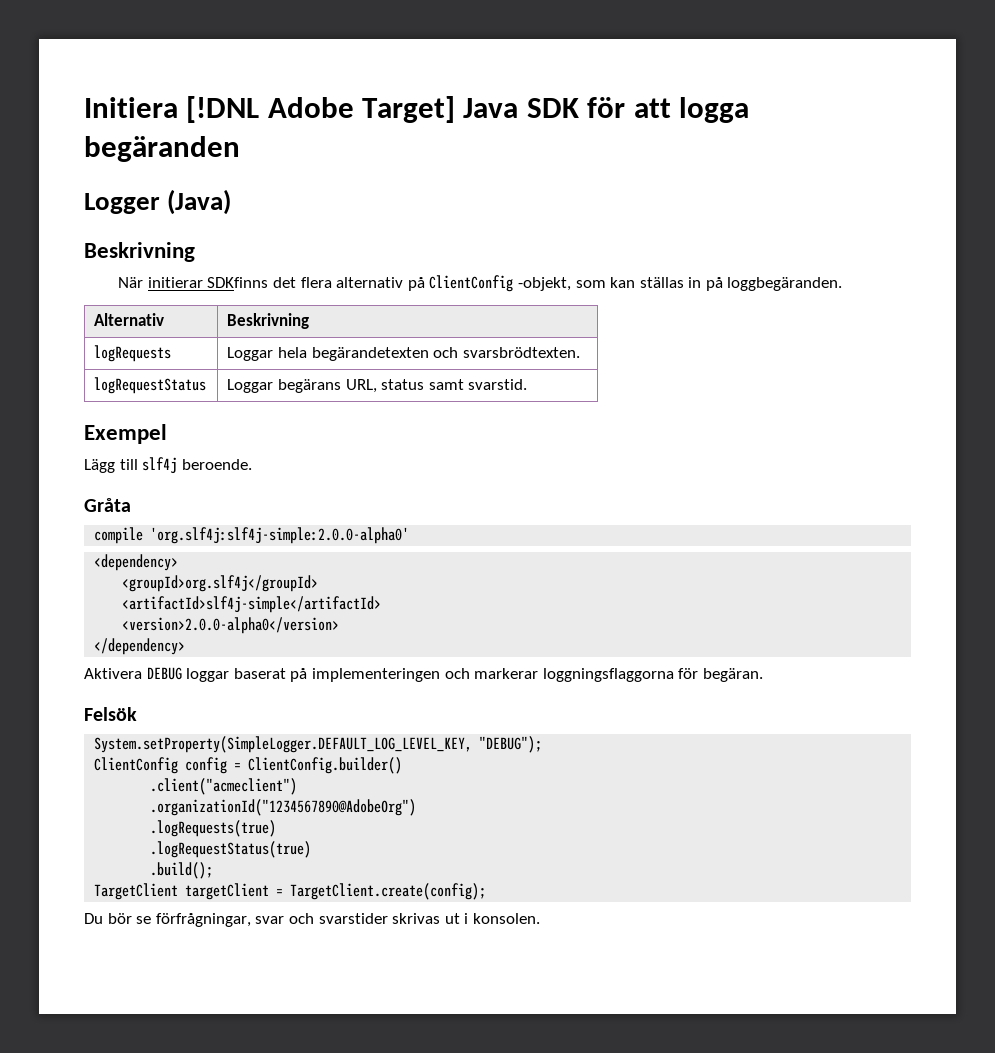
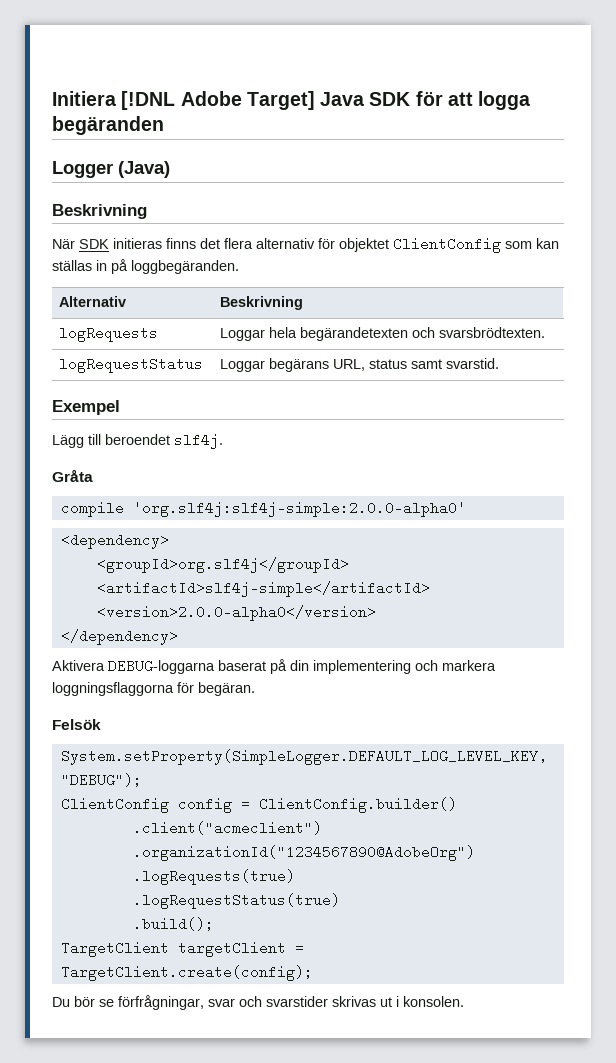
[147,275,571,292] initierar SDKfinns det flera alternativ på ClientConfig -objekt, -> [79,237,501,253] SDK initieras finns det flera alternativ för objektet ClientConfig
[142,457,252,474] slf4j beroende. -> [105,433,223,449] beroendet slf4j.
[146,667,539,682] DEBUG loggar baserat på implementeringen och markerar -> [108,659,496,674] DEBUG-loggarna baserat på din implementering och markera

